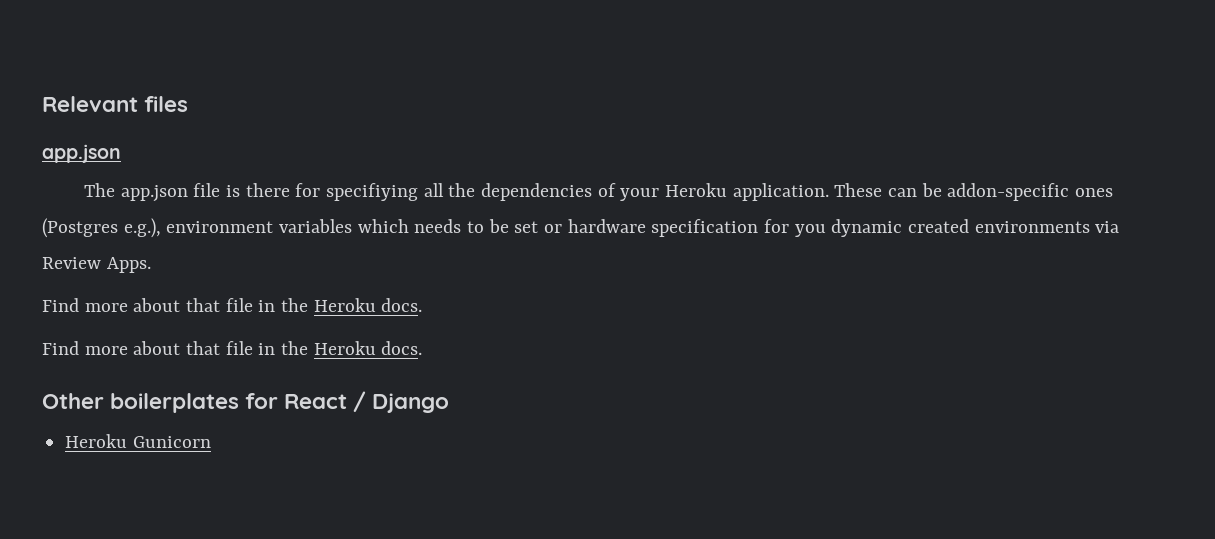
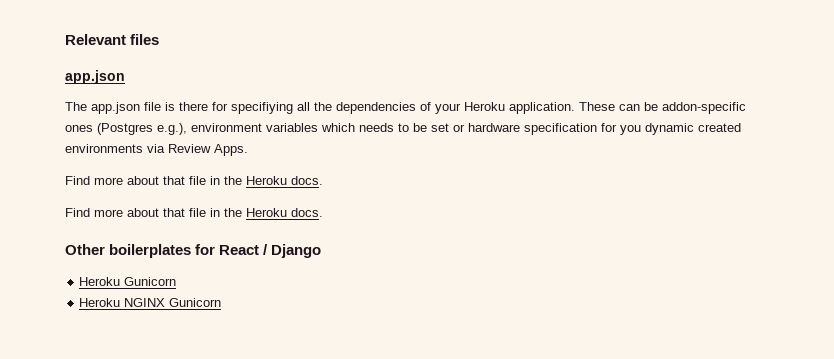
(211, 442) none -> [79,298,222,307] // Heroku NGINX Gunicorn

